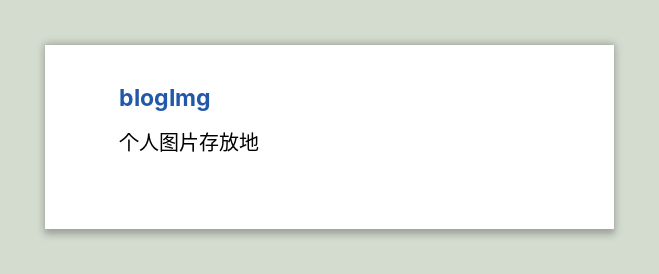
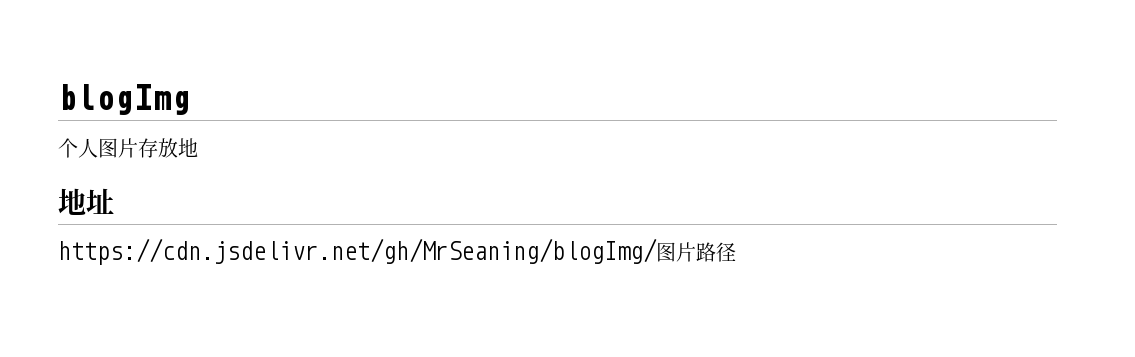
(259, 141) none -> [58,188,114,215] [58,238,736,265] // 地址 // https://cdn.jsdelivr.net/gh/MrSeaning/blogImg/图片路径

